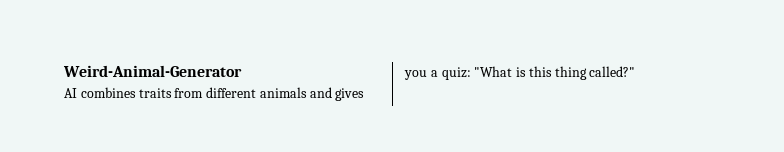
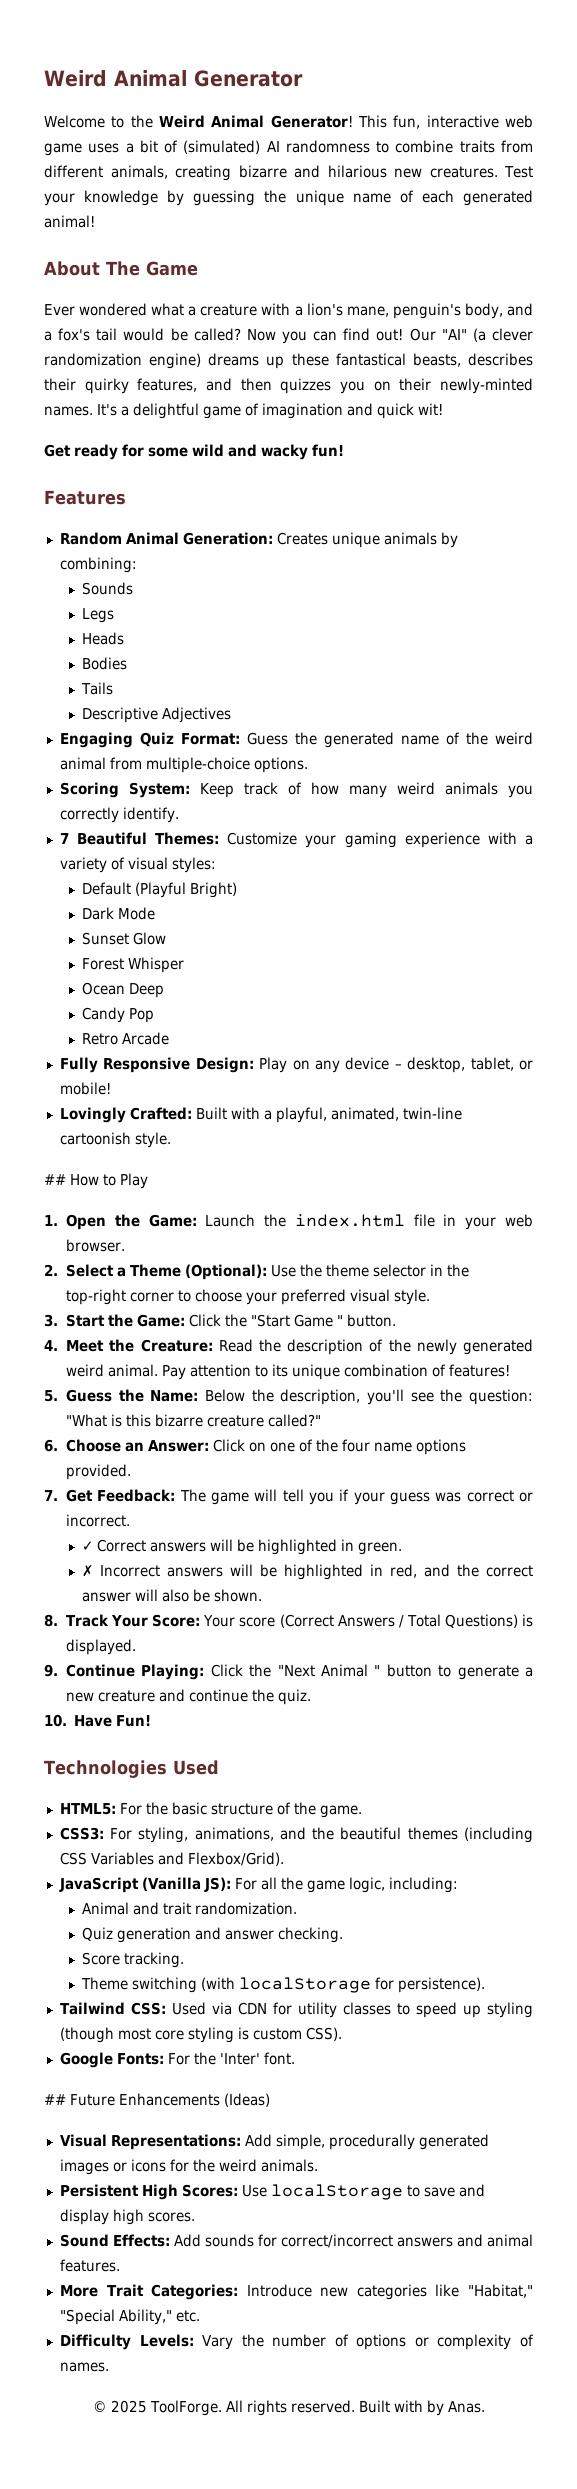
[63,65,242,77] [64,87,365,101] [404,67,471,80] Weird-Animal-Generator // AI combines traits from different animals and gives you a quiz: -> [44,70,303,87] [44,115,533,129] [44,140,533,156] [44,165,534,181] [44,190,533,206] [44,215,95,228] [44,261,198,276] [44,303,533,319] [44,328,534,344] [44,353,533,369] [44,378,533,394] [44,403,443,419] [44,444,344,460] [44,490,126,505] [59,532,458,548] [59,557,137,573] [82,582,134,595] [82,608,115,623] [82,632,125,645] [82,657,128,670] [81,682,114,695] [82,707,232,723] [59,732,533,748] [59,757,308,773] [59,782,533,798] [59,807,179,823] [59,832,534,848] [59,857,216,873] [82,882,238,898] [82,907,156,920] [82,932,167,945] [82,957,185,973] [82,982,165,998] [82,1007,155,1023] [82,1032,170,1045] [59,1057,533,1073] [59,1082,111,1095] [59,1107,462,1123] [59,1132,171,1148] [44,1173,148,1189] [44,1214,534,1230] [66,1239,126,1252] [44,1264,470,1280] [66,1289,431,1305] [44,1314,397,1327] [44,1339,534,1355] [66,1364,511,1380] [44,1389,533,1405] Weird Animal Generator // Welcome to the Weird Animal Generator! This fun, interactive web game uses a bit of (simulated) AI randomness to combine traits from different animals, creating bizarre and hilarious new creatures. Test your knowledge by guessing the unique name of each generated animal! // About The Game // Ever wondered what a creature with a lion's mane, penguin's body, and a fox's tail would be called? Now you can find out! Our "AI" (a clever randomization engine) dreams up these fantastical beasts, describes their quirky features, and then quizzes you on their newly-minted names. It's a delightful game of imagination and quick wit! // Get ready for some wild and wacky fun! // Features // Random Animal Generation: Creates unique animals by combining: // Sounds // Legs // Heads // Bodies // Tails // Descriptive Adjectives // Engaging Quiz Format: Guess the generated name of the weird animal from multiple-choice options. // Scoring System: Keep track of how many weird animals you correctly identify. // 7 Beautiful Themes: Customize your gaming experience with a variety of visual styles: // Default (Playful Bright) // Dark Mode // Sunset Glow // Forest Whisper // Ocean Deep // Candy Pop // Retro Arcade // Fully Responsive Design: Play on any device – desktop, tablet, or mobile! // Lovingly Crafted: Built with a playful, animated, twin-line cartoonish style. // ## How to Play // 1. Open the Game: Launch the index.html file in your web browser. // 2. Select a Theme (Optional): Use the theme selector in the top-right corner to choose your preferred visual style. // 3. Start the Game: Click the "Start Game " button. // 4. Meet the Creature: Read the description of the newly generated weird animal. Pay attention to its unique combination of features! // 5. Guess the Name: Below the description, you'll see the question:
[554,66,587,80] thing -> [155,1414,265,1427] bizarre creature
(636, 71) none -> [44,1439,467,1455] [66,1464,132,1480] [44,1489,534,1505] [66,1514,131,1527] [82,1539,403,1555] [82,1564,533,1580] [82,1589,263,1602] [44,1614,533,1628] [66,1639,137,1655] [44,1664,533,1680] [66,1689,312,1705] [44,1714,152,1727] [44,1760,219,1778] [59,1802,362,1818] [59,1827,534,1843] [59,1852,284,1866] [58,1877,458,1893] [82,1902,298,1915] [82,1927,344,1943] [82,1952,185,1968] [81,1977,486,1993] [59,2002,533,2018] [59,2027,342,2043] [59,2052,295,2068] [44,2093,270,2107] [59,2134,489,2150] [59,2159,318,2175] [59,2184,485,2200] [59,2209,195,2225] [59,2234,533,2248] [59,2259,120,2272] [59,2284,534,2300] [59,2309,200,2325] [59,2334,534,2350] [59,2362,109,2372] [92,2400,485,2416] // 6. Choose an Answer: Click on one of the four name options provided. // 7. Get Feedback: The game will tell you if your guess was correct or incorrect. // ✓ Correct answers will be highlighted in green. // ✗ Incorrect answers will be highlighted in red, and the correct answer will also be shown. // 8. Track Your Score: Your score (Correct Answers / Total Questions) is displayed. // 9. Continue Playing: Click the "Next Animal " button to generate a new creature and continue the quiz. // 10. Have Fun! // Technologies Used // HTML5: For the basic structure of the game. // CSS3: For styling, animations, and the beautiful themes (including CSS Variables and Flexbox/Grid). // JavaScript (Vanilla JS): For all the game logic, including: // Animal and trait randomization. // Quiz generation and answer checking. // Score tracking. // Theme switching (with localStorage for persistence). // Tailwind CSS: Used via CDN for utility classes to speed up styling (though most core styling is custom CSS). // Google Fonts: For the 'Inter' font. // ## Future Enhancements (Ideas) // Visual Representations: Add simple, procedurally generated images or icons for the weird animals. // Persistent High Scores: Use localStorage to save and display high scores. // Sound Effects: Add sounds for correct/incorrect answers and animal features. // More Trait Categories: Introduce new categories like "Habitat," "Special Ability," etc. // Difficulty Levels: Vary the number of options or complexity of names. // © 2025 ToolForge. All rights reserved. Built with by Anas.

